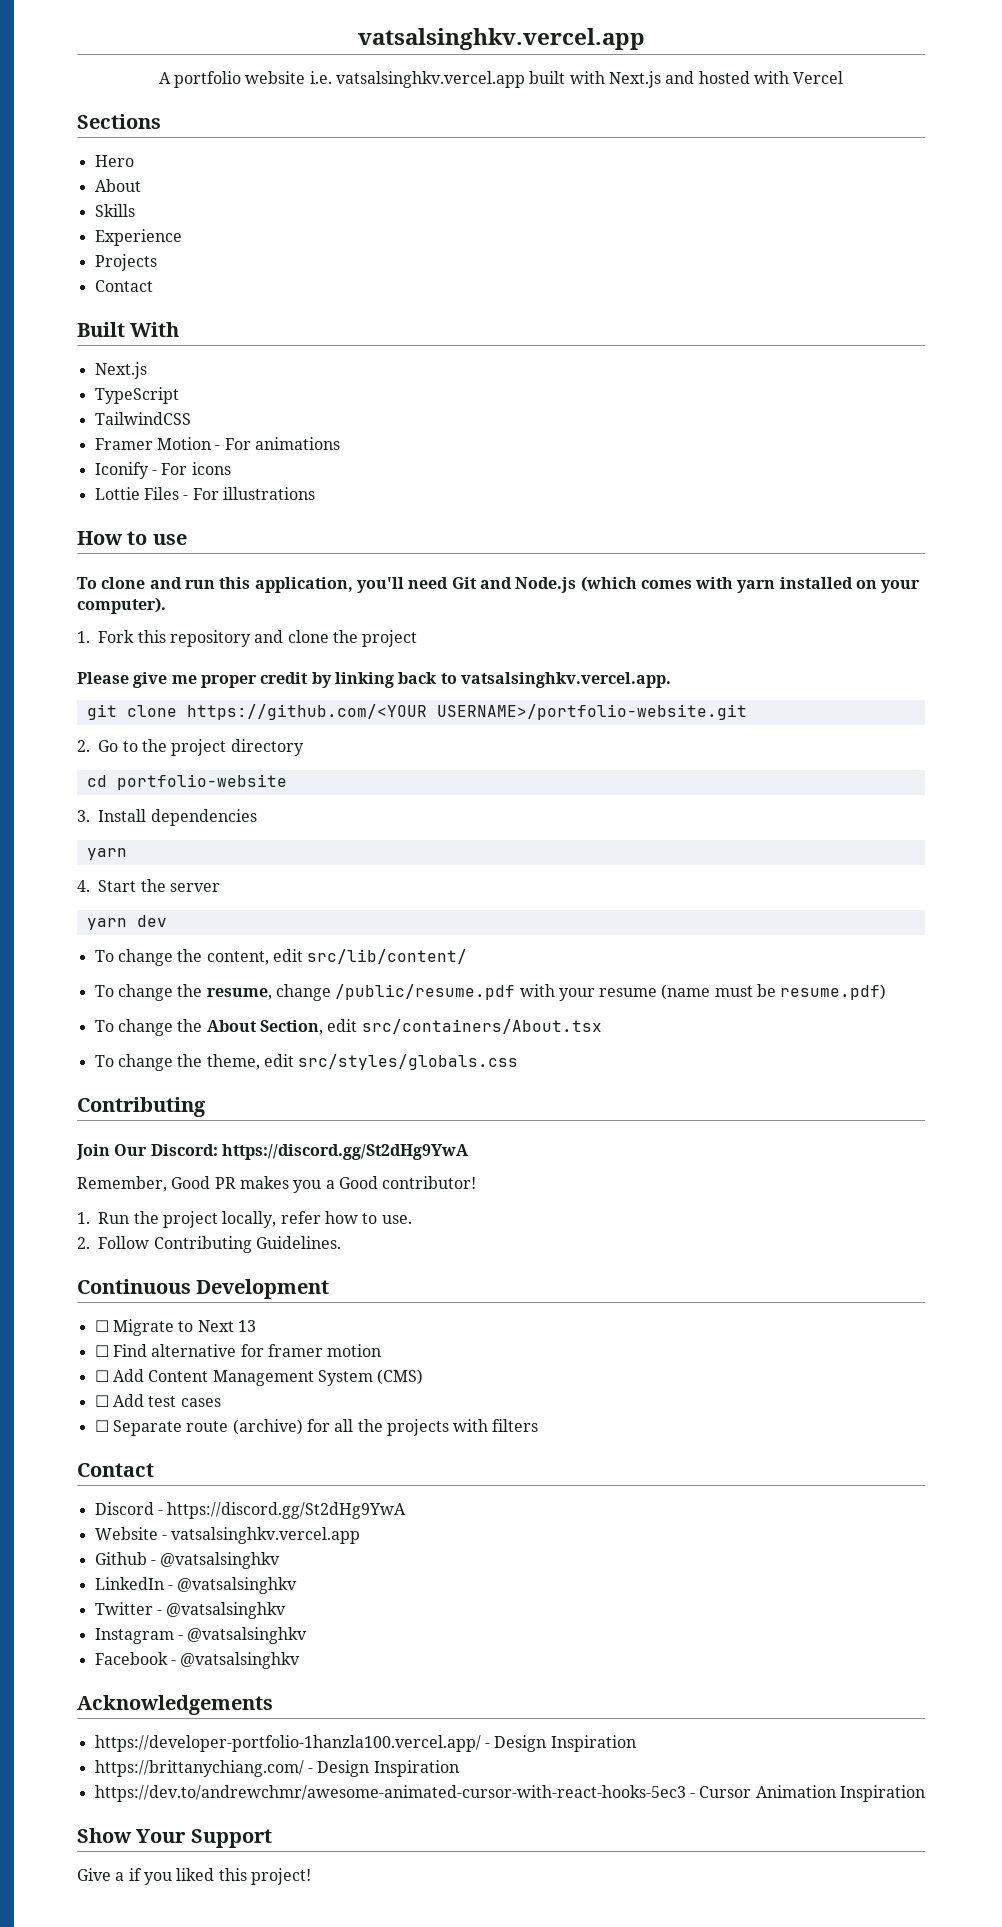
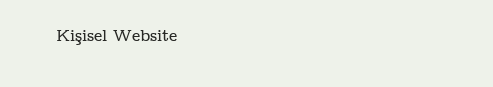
[357,28,645,50] [158,71,844,88] [77,114,161,129] [94,155,134,167] [94,179,141,192] [94,204,135,217] [94,229,182,246] [94,254,157,271] [94,280,153,292] [77,322,180,337] [94,362,147,379] [94,387,179,404] [94,412,191,425] [94,437,340,450] [94,462,231,479] [94,487,315,500] [77,531,187,545] [77,576,921,593] [77,597,166,614] [77,630,418,647] [77,672,671,688] [86,704,747,720] [77,739,304,756] [86,774,287,790] [77,809,257,826] [86,848,127,860] [77,879,220,892] [86,915,167,930] [94,949,468,966] [94,984,887,1001] [94,1019,602,1036] [94,1054,519,1071] [77,1097,206,1117] [76,1144,469,1160] [77,1176,477,1193] [77,1211,412,1228] [77,1236,341,1253] [77,1279,330,1299] [94,1319,256,1336] [94,1344,382,1357] [94,1369,424,1386] [94,1394,221,1407] [94,1419,539,1436] [77,1463,154,1477] [94,1502,407,1519] [94,1527,361,1544] [94,1552,281,1569] [94,1577,298,1594] [94,1602,287,1619] [94,1627,308,1644] [94,1652,301,1669] [77,1695,273,1715] [94,1735,636,1752] [94,1760,459,1777] [94,1785,925,1802] [77,1828,272,1848] [77,1868,311,1885] vatsalsinghkv.vercel.app // A portfolio website i.e. vatsalsinghkv.vercel.app built with Next.js and hosted with Vercel // Sections // Hero // About // Skills // Experience // Projects // Contact // Built With // Next.js // TypeScript // TailwindCSS // Framer Motion - For animations // Iconify - For icons // Lottie Files - For illustrations // How to use // To clone and run this application, you'll need Git and Node.js (which comes with yarn installed on your computer). // 1. Fork this repository and clone the project // Please give me proper credit by linking back to vatsalsinghkv.vercel.app. // git clone https://github.com/<YOUR USERNAME>/portfolio-website.git // 2. Go to the project directory // cd portfolio-website // 3. Install dependencies // yarn // 4. Start the server // yarn dev // To change the content, edit src/lib/content/ // To change the resume, change /public/resume.pdf with your resume (name must be resume.pdf) // To change the About Section, edit src/containers/About.tsx // To change the theme, edit src/styles/globals.css // Contributing // Join Our Discord: https://discord.gg/St2dHg9YwA // Remember, Good PR makes you a Good contributor! // 1. Run the project locally, refer how to use. // 2. Follow Contributing Guidelines. // Continuous Development // ☐ Migrate to Next 13 // ☐ Find alternative for framer motion // ☐ Add Content Management System (CMS) // ☐ Add test cases // ☐ Separate route (archive) for all the projects with filters // Contact // Discord - https://discord.gg/St2dHg9YwA // Website - vatsalsinghkv.vercel.app // Github - @vatsalsinghkv // LinkedIn - @vatsalsinghkv // Twitter - @vatsalsinghkv // Instagram - @vatsalsinghkv // Facebook - @vatsalsinghkv // Acknowledgements // https://developer-portfolio-1hanzla100.vercel.app/ - Design Inspiration // https://brittanychiang.com/ - Design Inspiration // https://dev.to/andrewchmr/awesome-animated-cursor-with-react-hooks-5ec3 - Cursor Animation Inspiration // Show Your Support // Give a if you liked this project! -> [56,30,177,45] Kişisel Website

